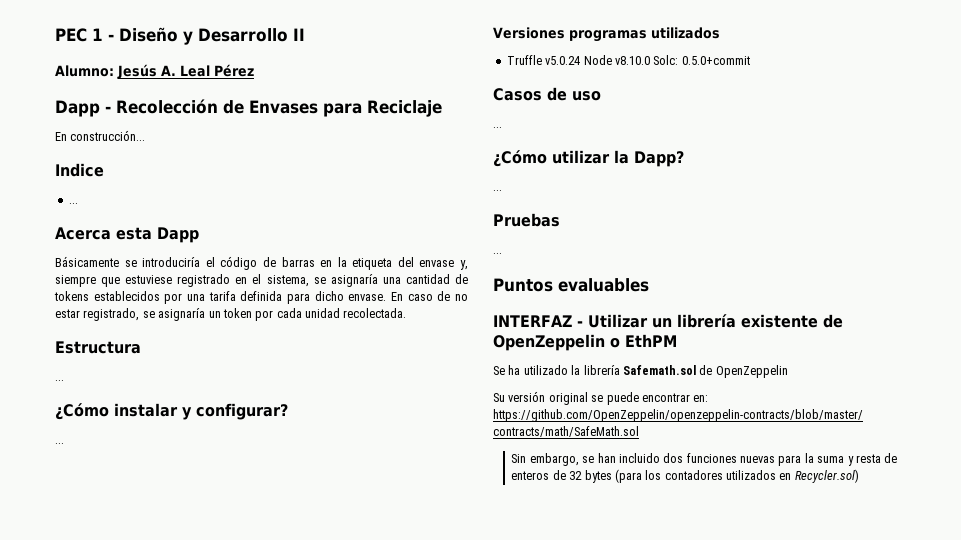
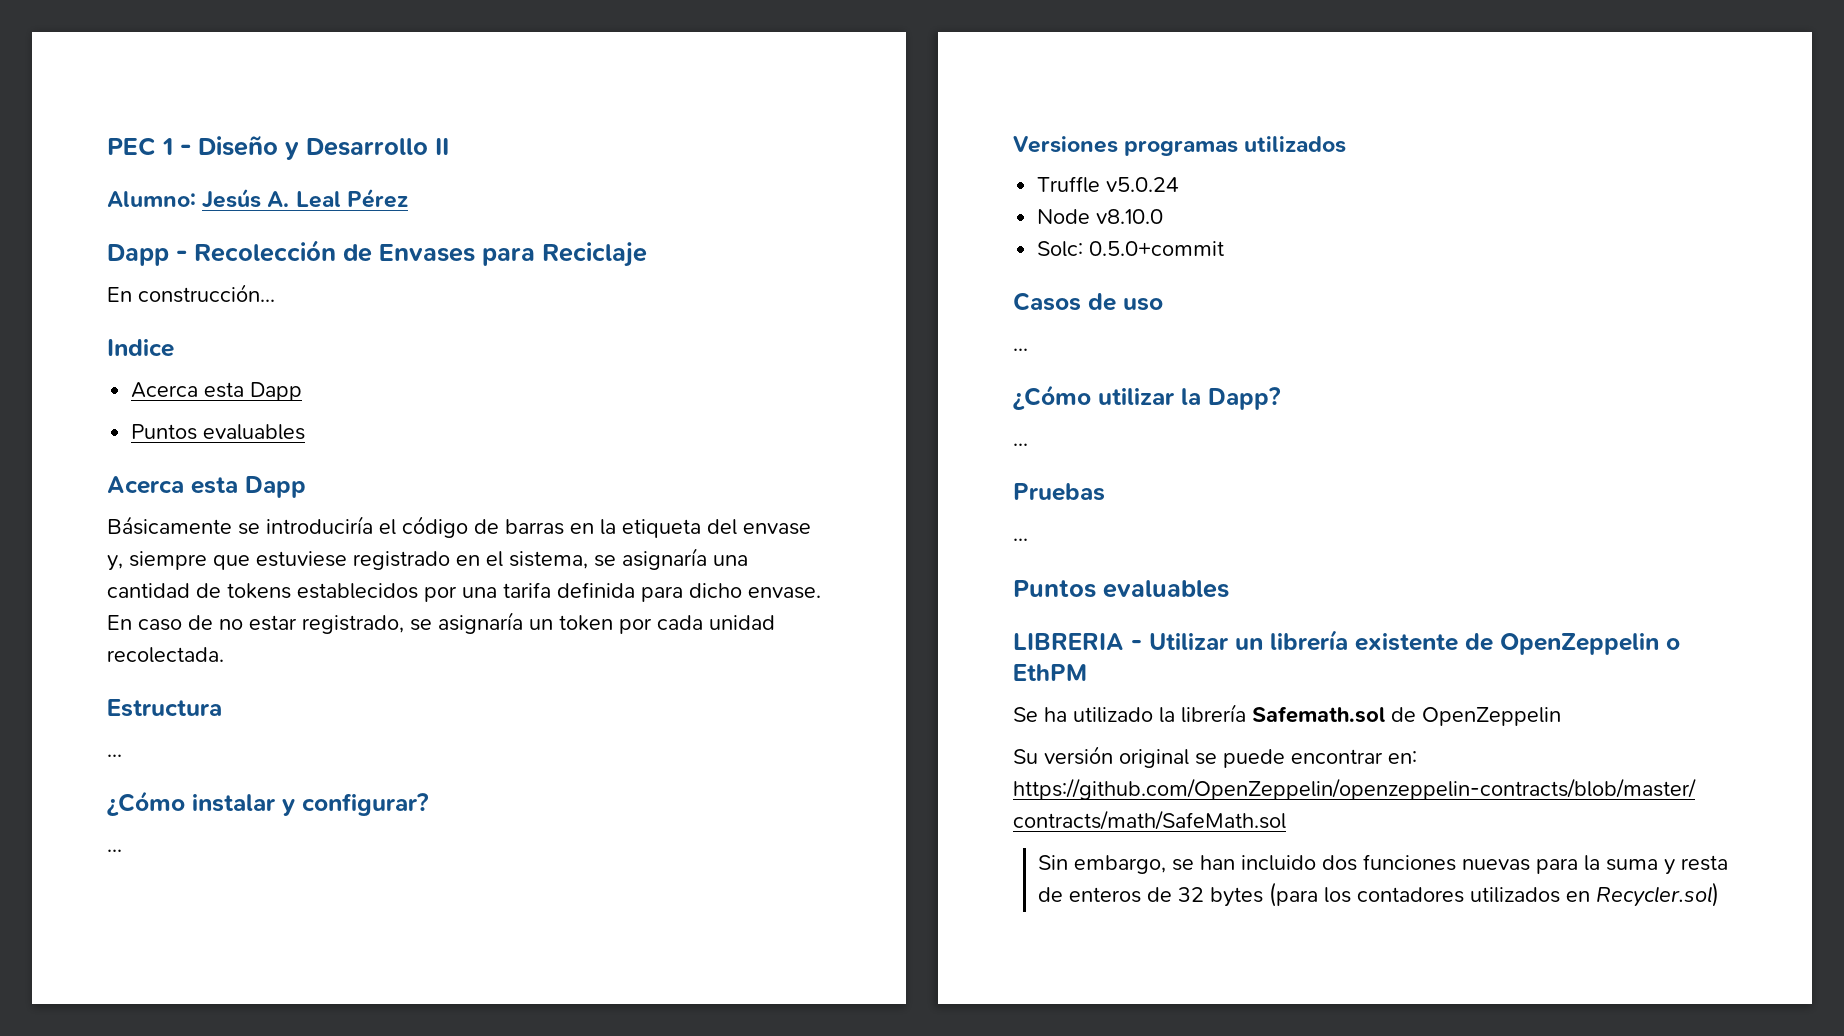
[68,203,78,204] ... -> [131,382,303,401] [131,424,306,440] Acerca esta Dapp // Puntos evaluables
(581, 60) none -> (1180, 184) //
(650, 60) none -> (1164, 216) //
[493,315,572,327] INTERFAZ -> [1013,633,1124,650] LIBRERIA

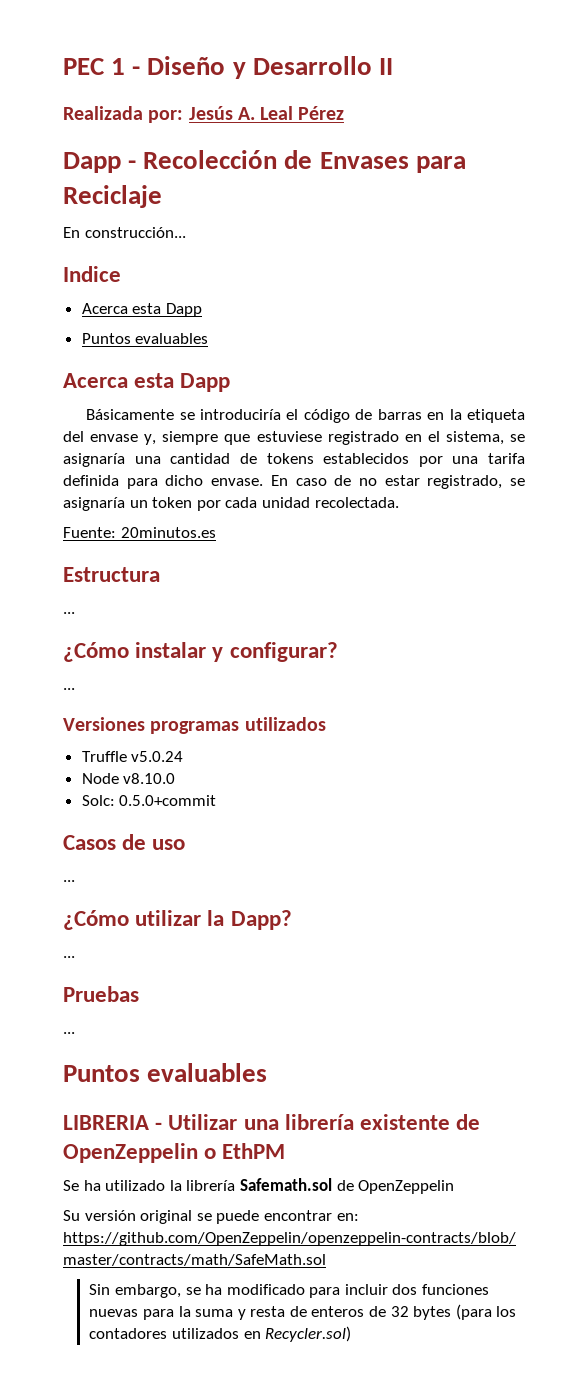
[107,191,196,207] Alumno: -> [63,106,184,123] Realizada por:
(224, 655) none -> [63,527,216,538] // Fuente: 20minutos.es
[1235,638,1263,650] un -> [243,1119,279,1130] una
[1200,855,1317,871] han incluido -> [205,1284,388,1298] ha modificado para incluir

